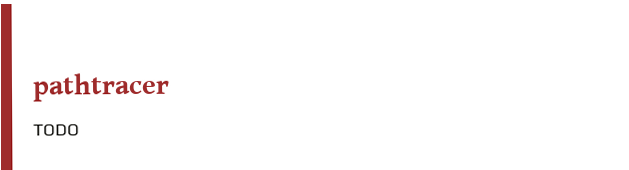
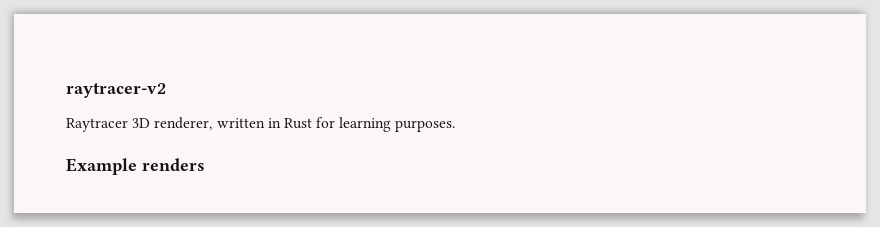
[32,72,170,102] [33,123,80,137] pathtracer // TODO -> [66,83,166,98] [66,117,456,132] [66,158,205,175] raytracer-v2 // Raytracer 3D renderer, written in Rust for learning purposes. // Example renders

